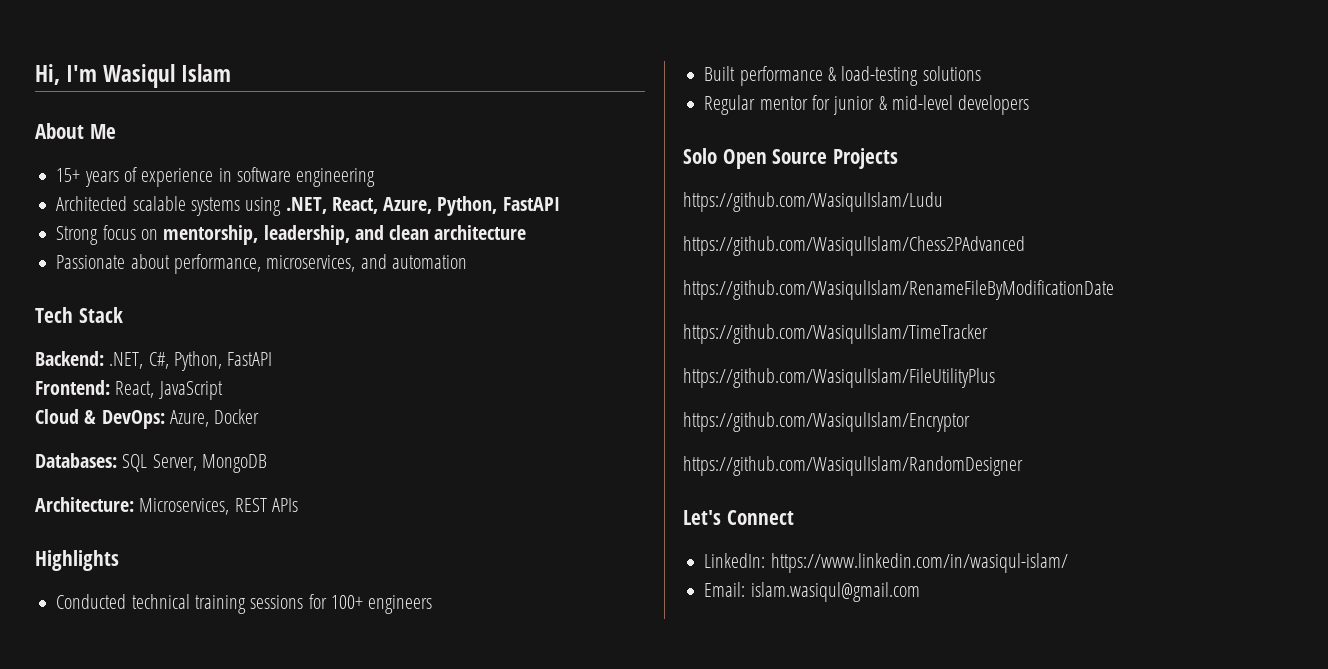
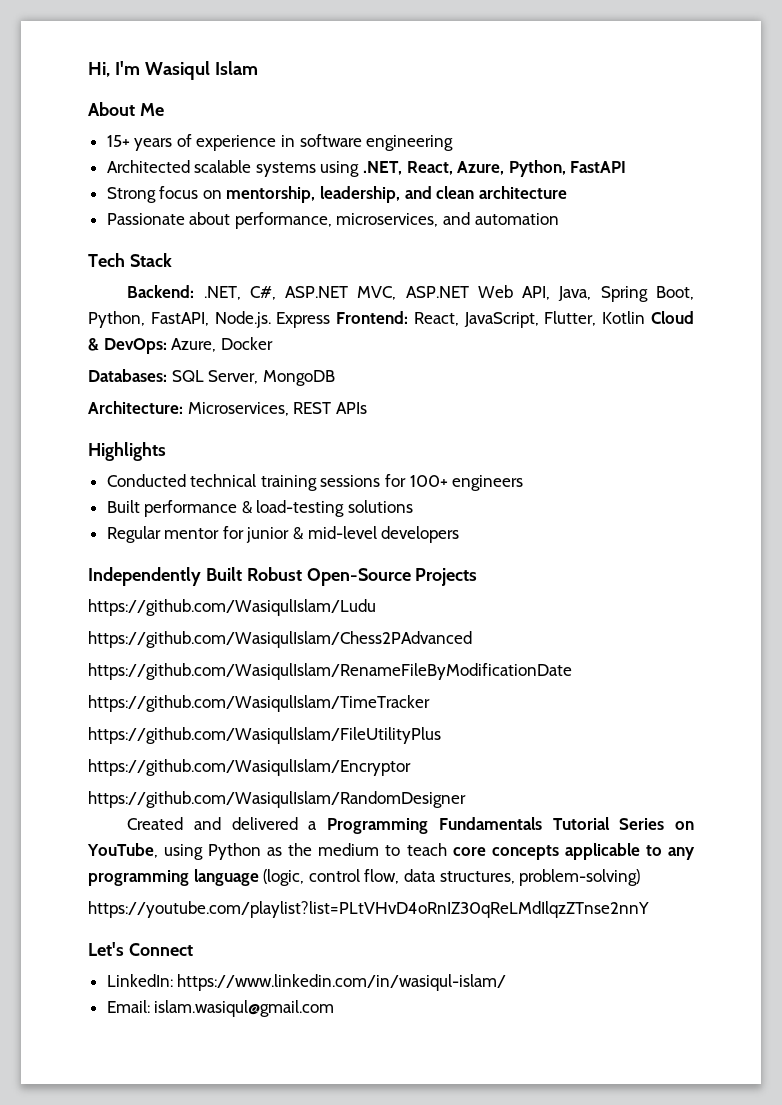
[173,351,273,371] [35,380,223,400] Python, FastAPI // Frontend: React, JavaScript // -> [285,285,694,302] [88,311,646,328] ASP.NET MVC, ASP.NET Web API, Java, Spring Boot, Python, FastAPI, Node.js. Express Frontend: React, JavaScript, Flutter, Kotlin
[683,148,828,169] Solo Open Source -> [88,567,411,586] Independently Built Robust Open-Source
(1023, 466) none -> [127,817,694,834] [87,843,695,860] [88,869,641,886] [88,901,649,918] // Created and delivered a Programming Fundamentals Tutorial Series on YouTube, using Python as the medium to teach core concepts applicable to any programming language (logic, control flow, data structures, problem-solving) // https://youtube.com/playlist?list=PLtVHvD4oRnIZ30qReLMdIlqzZTnse2nnY

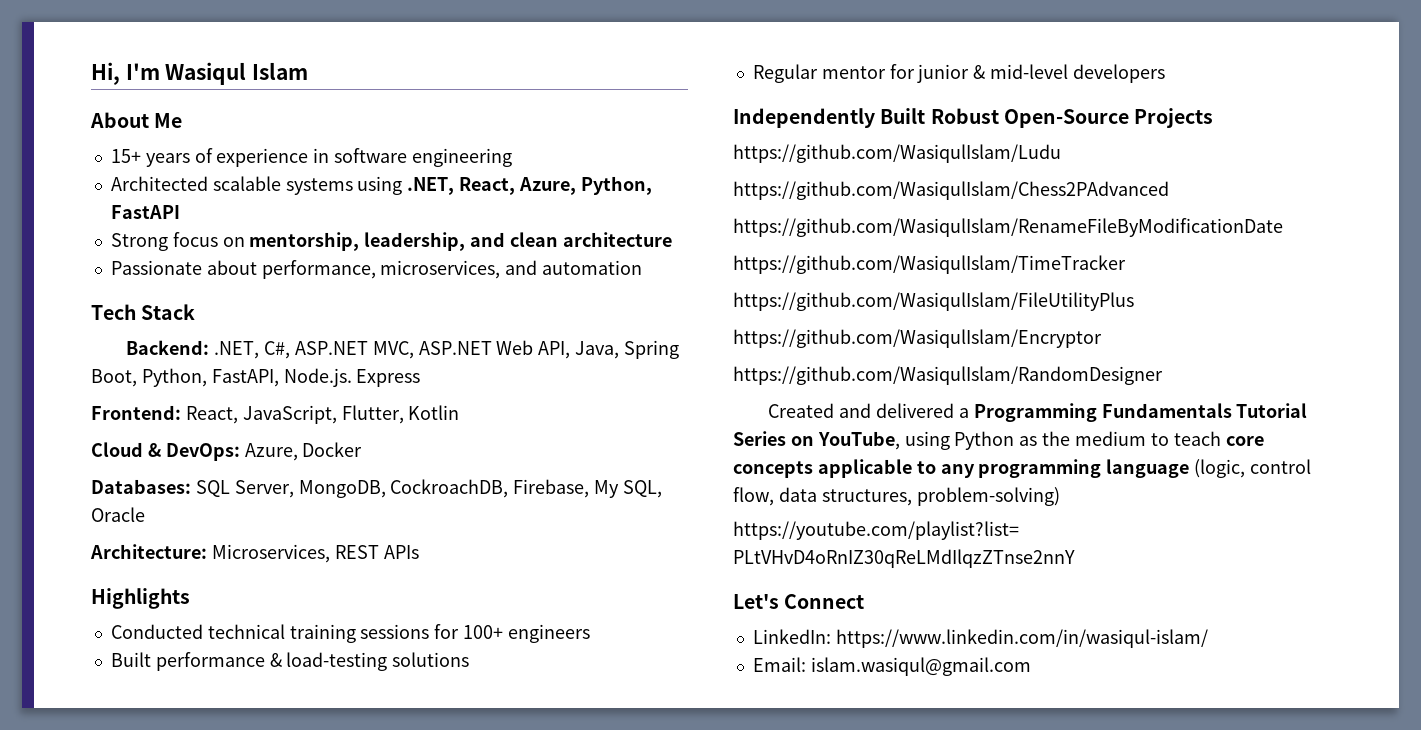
(331, 320) none -> (421, 378) //
(646, 317) none -> (460, 412) //
[262,370,335,386] MongoDB -> [298,479,663,498] [91,507,145,522] MongoDB, CockroachDB, Firebase, My SQL, Oracle

